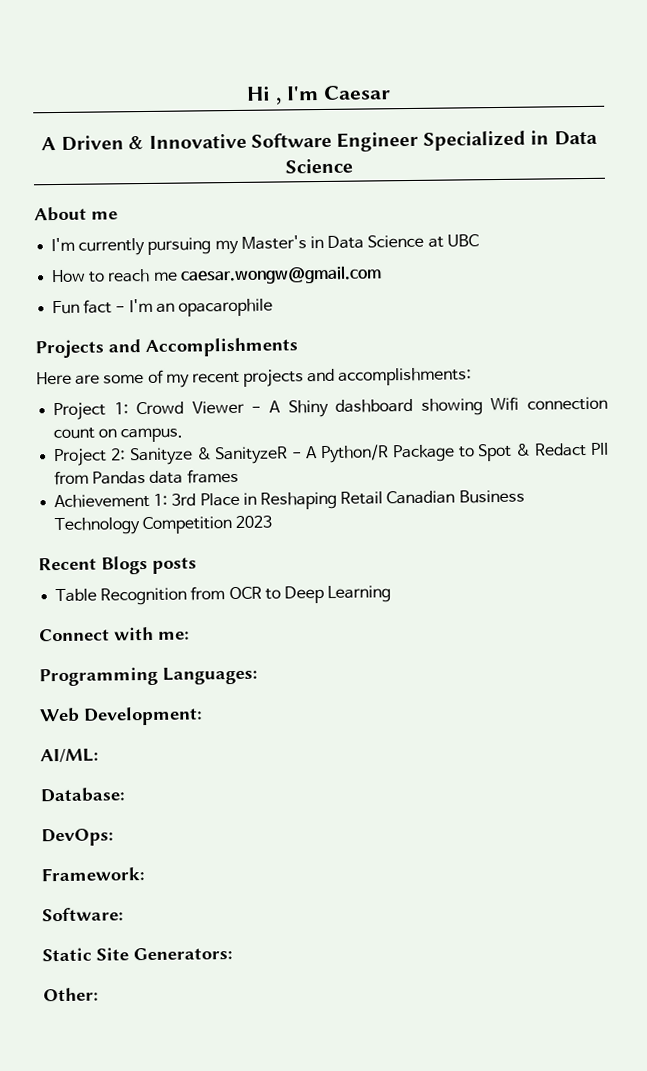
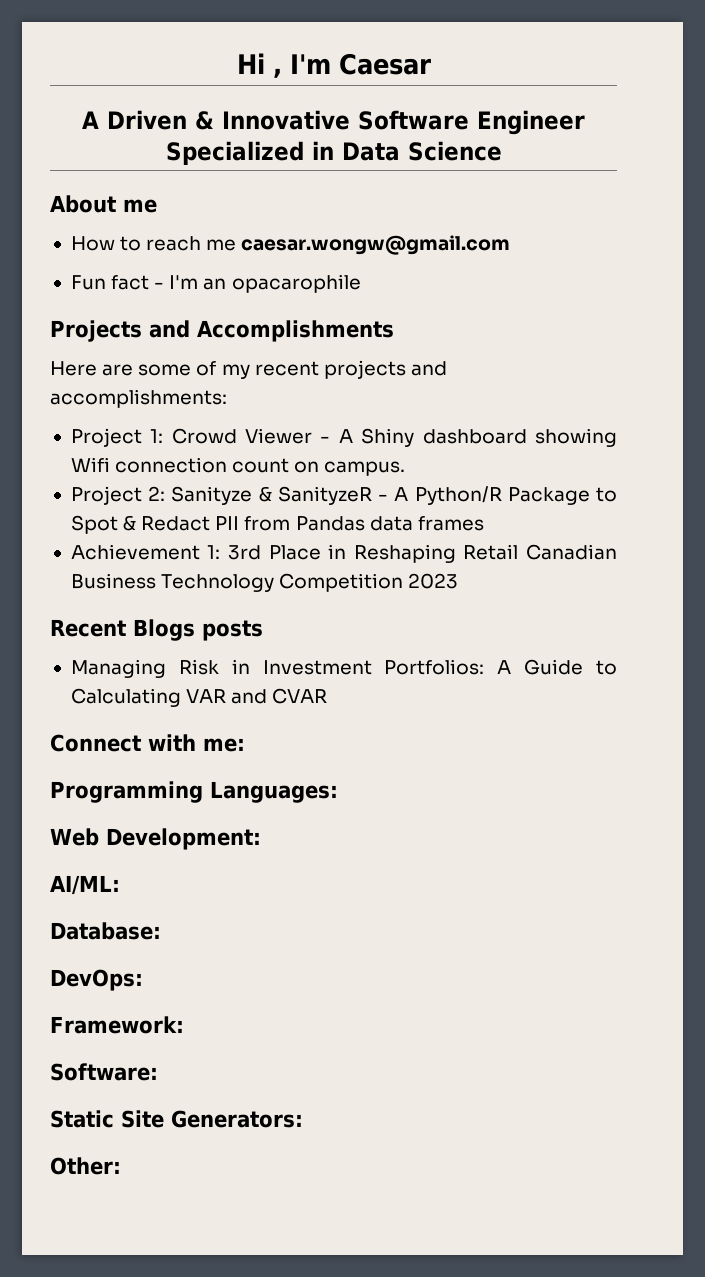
[51,234,479,256] // I'm currently pursuing my Master's in Data Science at UBC -> (157, 206) none
[55,585,392,606] Table Recognition from OCR to Deep Learning -> [70,659,617,678] [70,688,328,707] Managing Risk in Investment Portfolios: A Guide to Calculating VAR and CVAR

